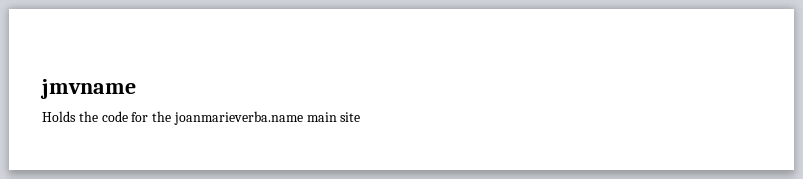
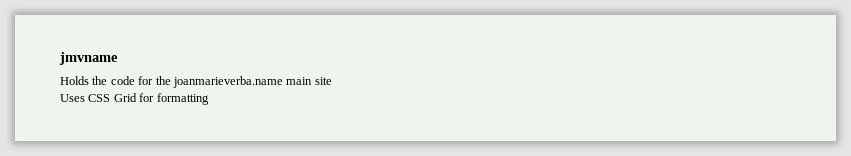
(361, 117) none -> [60,93,209,105] // Uses CSS Grid for formatting

